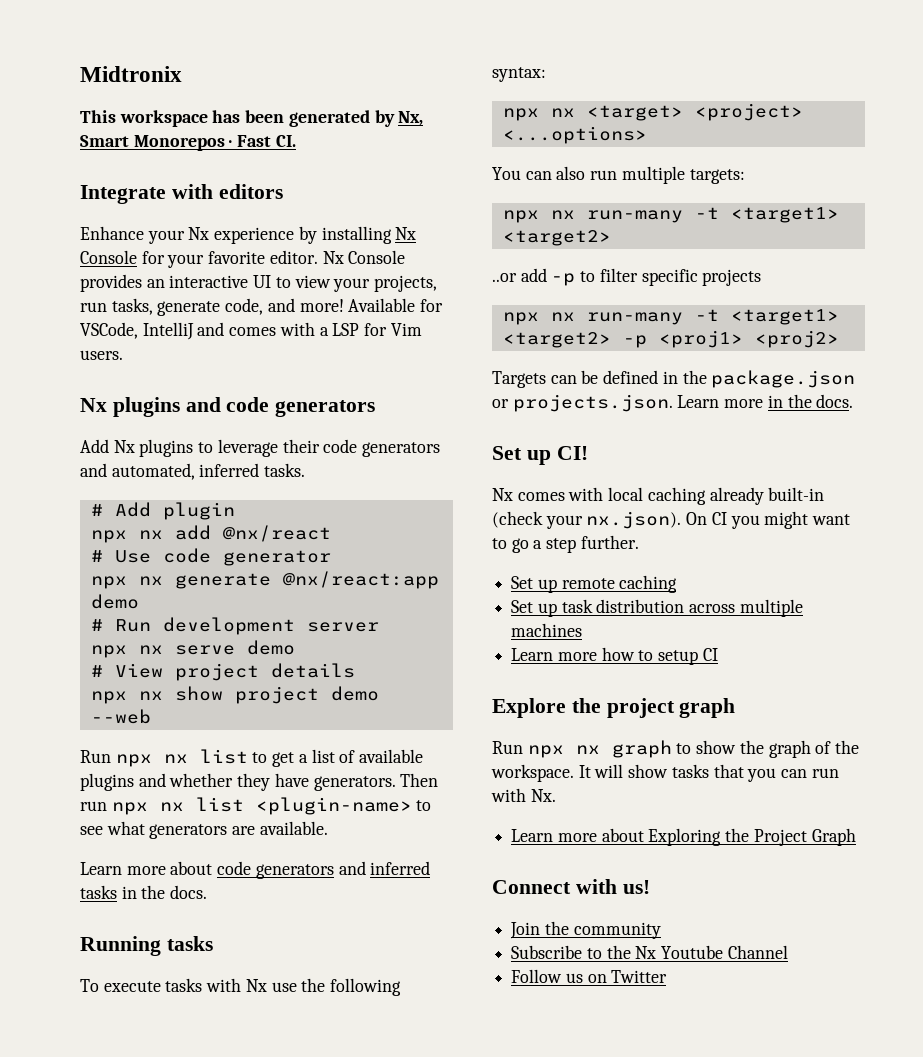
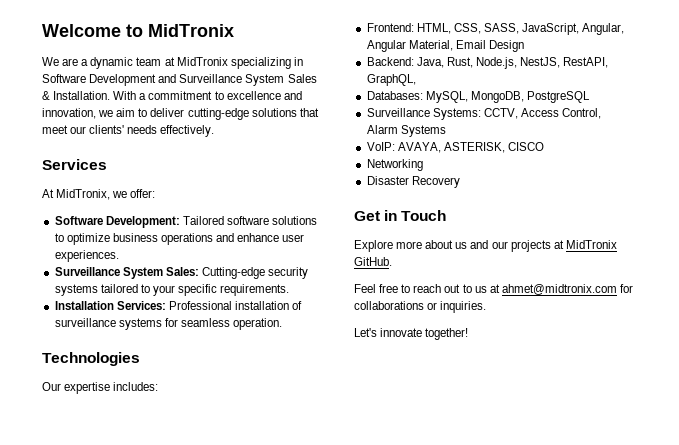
[80,66,182,82] [80,110,424,127] [80,135,296,151] [80,184,283,204] [80,226,417,244] [80,250,406,268] [80,274,438,292] [80,298,444,316] [80,322,422,340] [80,350,123,360] [80,397,376,417] [80,439,441,457] [80,463,306,480] [90,502,235,520] [90,525,331,543] [90,548,331,566] [90,571,439,589] [90,594,139,609] [90,617,379,635] [90,640,295,658] [90,663,355,681] [90,686,379,704] [90,709,151,724] [80,749,424,767] [80,773,439,791] [80,797,432,815] [80,821,328,839] [80,861,431,879] [80,885,208,899] [80,936,213,956] [80,978,402,996] [492,67,546,82] [502,103,803,121] [502,126,647,144] [492,166,745,184] [502,207,839,223] [502,230,611,246] [492,268,762,286] [502,309,839,325] [502,330,839,348] [492,370,856,388] [492,394,854,412] [492,446,588,465] [492,487,825,505] [492,511,851,529] [492,535,639,553] [511,575,678,593] [511,599,803,617] [511,623,583,637] [511,647,718,665] [492,698,736,718] [492,740,860,758] [491,764,839,782] [491,788,556,802] [511,828,856,846] [492,879,650,894] [510,921,661,939] [511,945,788,959] [511,969,668,983] Midtronix // This workspace has been generated by Nx, Smart Monorepos · Fast CI. // Integrate with editors // Enhance your Nx experience by installing Nx Console for your favorite editor. Nx Console provides an interactive UI to view your projects, run tasks, generate code, and more! Available for VSCode, IntelliJ and comes with a LSP for Vim users. // Nx plugins and code generators // Add Nx plugins to leverage their code generators and automated, inferred tasks. // # Add plugin // npx nx add @nx/react // # Use code generator // npx nx generate @nx/react:app demo // # Run development server // npx nx serve demo // # View project details // npx nx show project demo --web // Run npx nx list to get a list of available plugins and whether they have generators. Then run npx nx list <plugin-name> to see what generators are available. // Learn more about code generators and inferred tasks in the docs. // Running tasks // To execute tasks with Nx use the following syntax: // npx nx <target> <project> <...options> // You can also run multiple targets: // npx nx run-many -t <target1> <target2> // ..or add -p to filter specific projects // npx nx run-many -t <target1> <target2> -p <proj1> <proj2> // Targets can be defined in the package.json or projects.json. Learn more in the docs. // Set up CI! // Nx comes with local caching already built-in (check your nx.json). On CI you might want to go a step further. // Set up remote caching // Set up task distribution across multiple machines // Learn more how to setup CI // Explore the project graph // Run npx nx graph to show the graph of the workspace. It will show tasks that you can run with Nx. // Learn more about Exploring the Project Graph // Connect with us! // Join the community // Subscribe to the Nx Youtube Channel // Follow us on Twitter -> [42,24,234,37] [42,57,303,69] [42,74,317,86] [42,91,302,100] [42,108,319,120] [42,125,215,137] [42,159,107,170] [42,189,156,200] [54,216,318,228] [54,233,305,245] [54,250,119,262] [54,267,309,279] [54,284,290,296] [54,301,303,310] [54,318,283,330] [42,352,140,366] [42,382,159,394] [366,23,625,35] [366,40,524,52] [366,57,609,69] [366,74,416,86] [366,91,590,103] [366,108,602,120] [366,125,446,137] [366,142,544,153] [366,159,423,171] [366,176,460,188] [354,210,447,221] [354,240,617,252] [354,257,392,266] [354,284,633,295] [354,301,487,313] [354,328,469,340] Welcome to MidTronix // We are a dynamic team at MidTronix specializing in Software Development and Surveillance System Sales & Installation. With a commitment to excellence and innovation, we aim to deliver cutting-edge solutions that meet our clients' needs effectively. // Services // At MidTronix, we offer: // Software Development: Tailored software solutions to optimize business operations and enhance user experiences. // Surveillance System Sales: Cutting-edge security systems tailored to your specific requirements. // Installation Services: Professional installation of surveillance systems for seamless operation. // Technologies // Our expertise includes: // Frontend: HTML, CSS, SASS, JavaScript, Angular, Angular Material, Email Design // Backend: Java, Rust, Node.js, NestJS, RestAPI, GraphQL, // Databases: MySQL, MongoDB, PostgreSQL // Surveillance Systems: CCTV, Access Control, Alarm Systems // VoIP: AVAYA, ASTERISK, CISCO // Networking // Disaster Recovery // Get in Touch // Explore more about us and our projects at MidTronix GitHub. // Feel free to reach out to us at ahmet@midtronix.com for collaborations or inquiries. // Let's innovate together!

